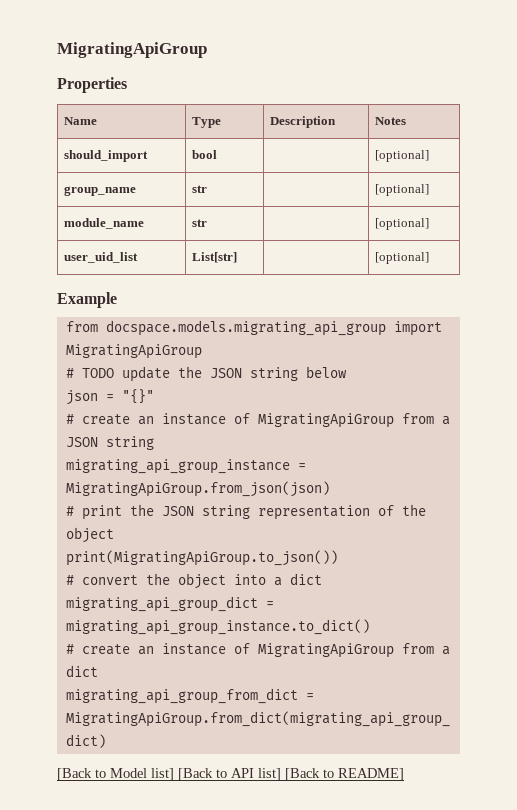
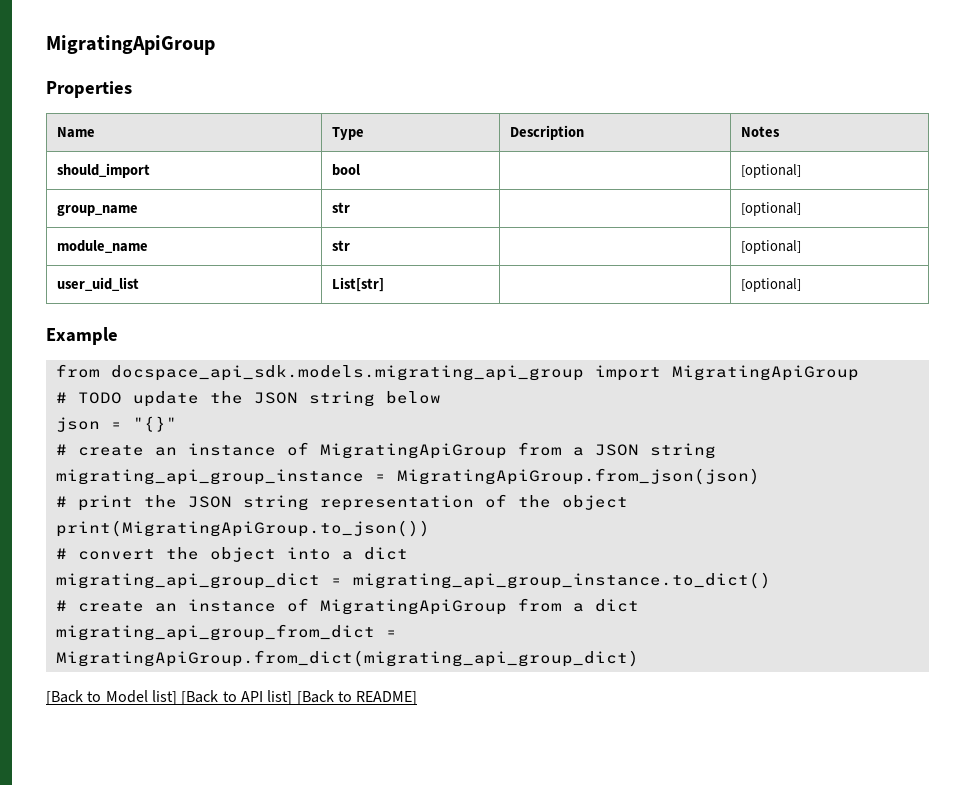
[105,320,386,336] docspace.models.migrating_api_group -> [110,365,584,381] docspace_api_sdk.models.migrating_api_group

